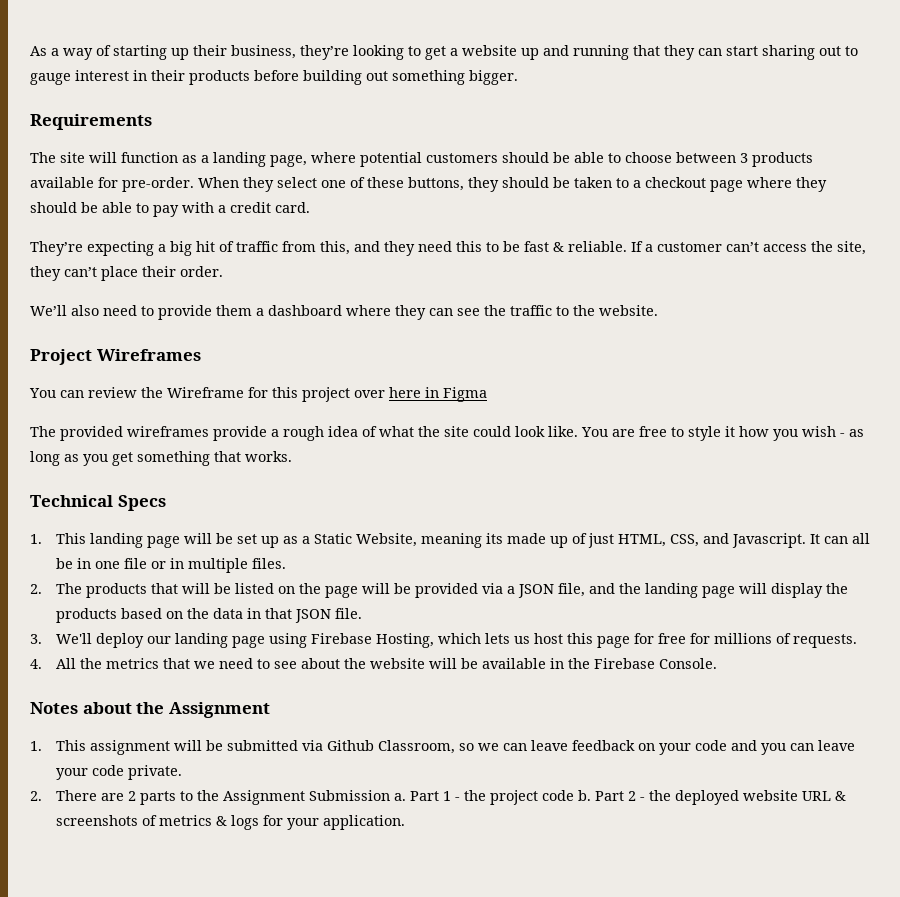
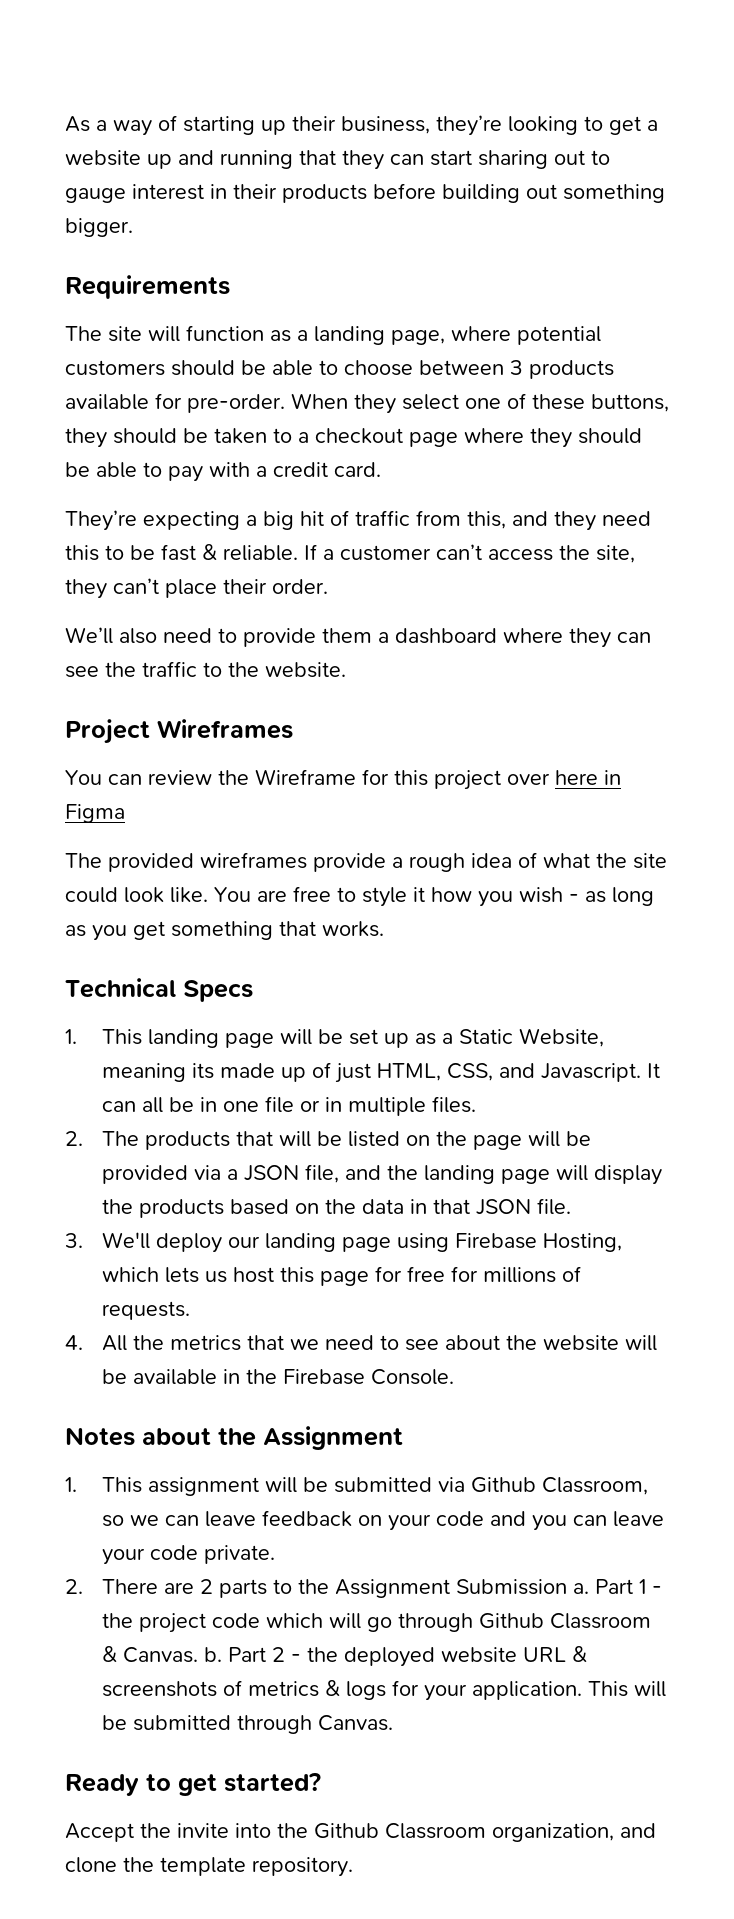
(574, 795) none -> [266,1613,652,1632] [102,1646,199,1663] which will go through Github Classroom & Canvas.
(405, 822) none -> [588,1681,667,1697] [102,1715,394,1734] [65,1772,321,1796] [65,1823,656,1842] [65,1857,353,1877] This will be submitted through Canvas. // Ready to get started? // Accept the invite into the Github Classroom organization, and clone the template repository.

